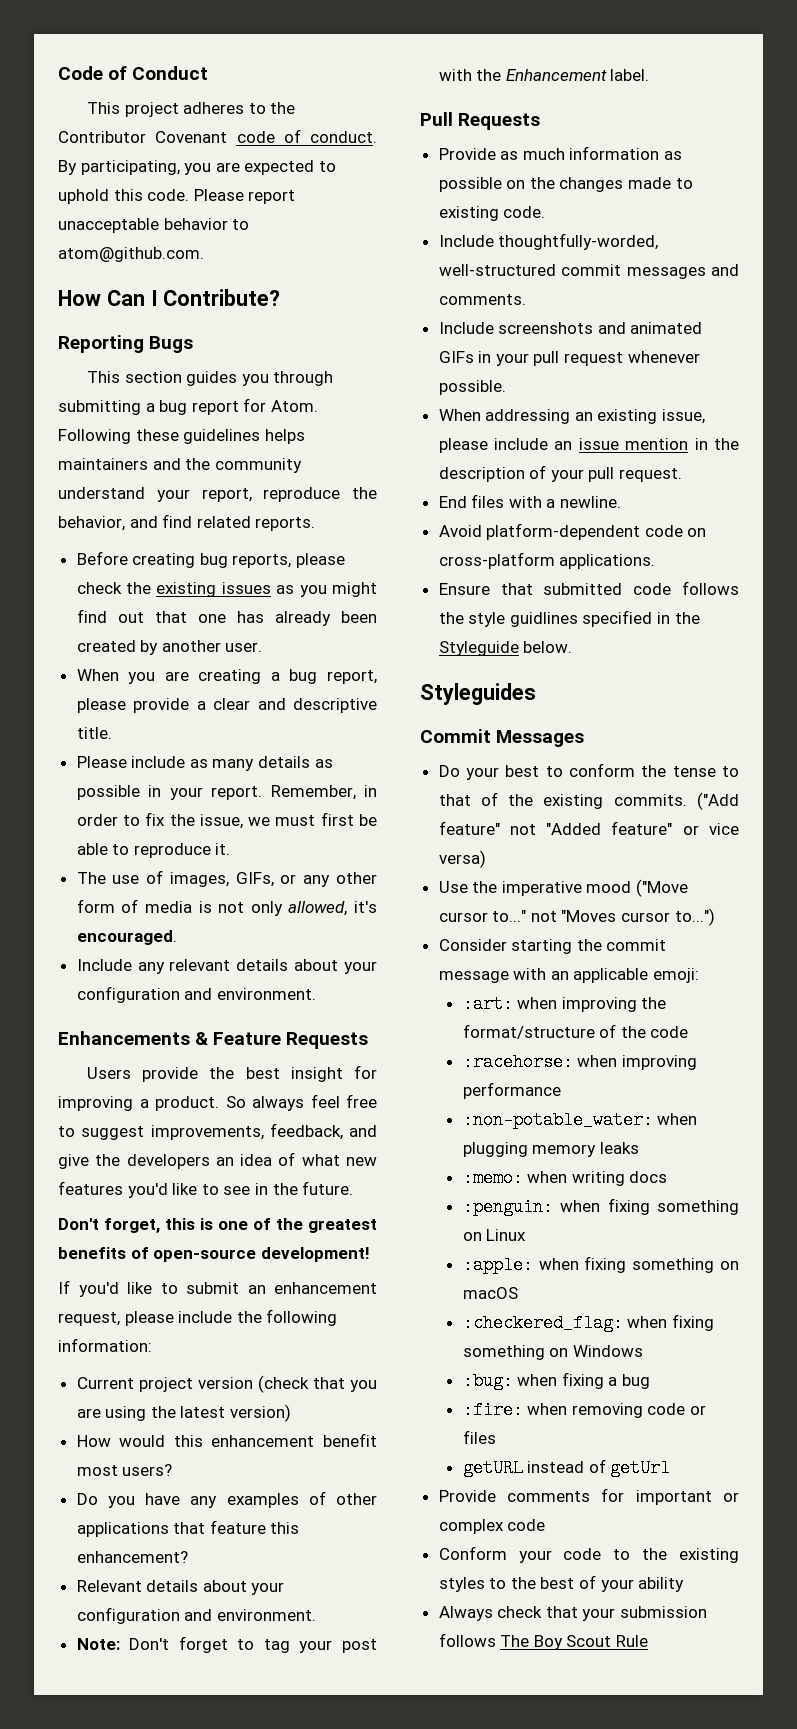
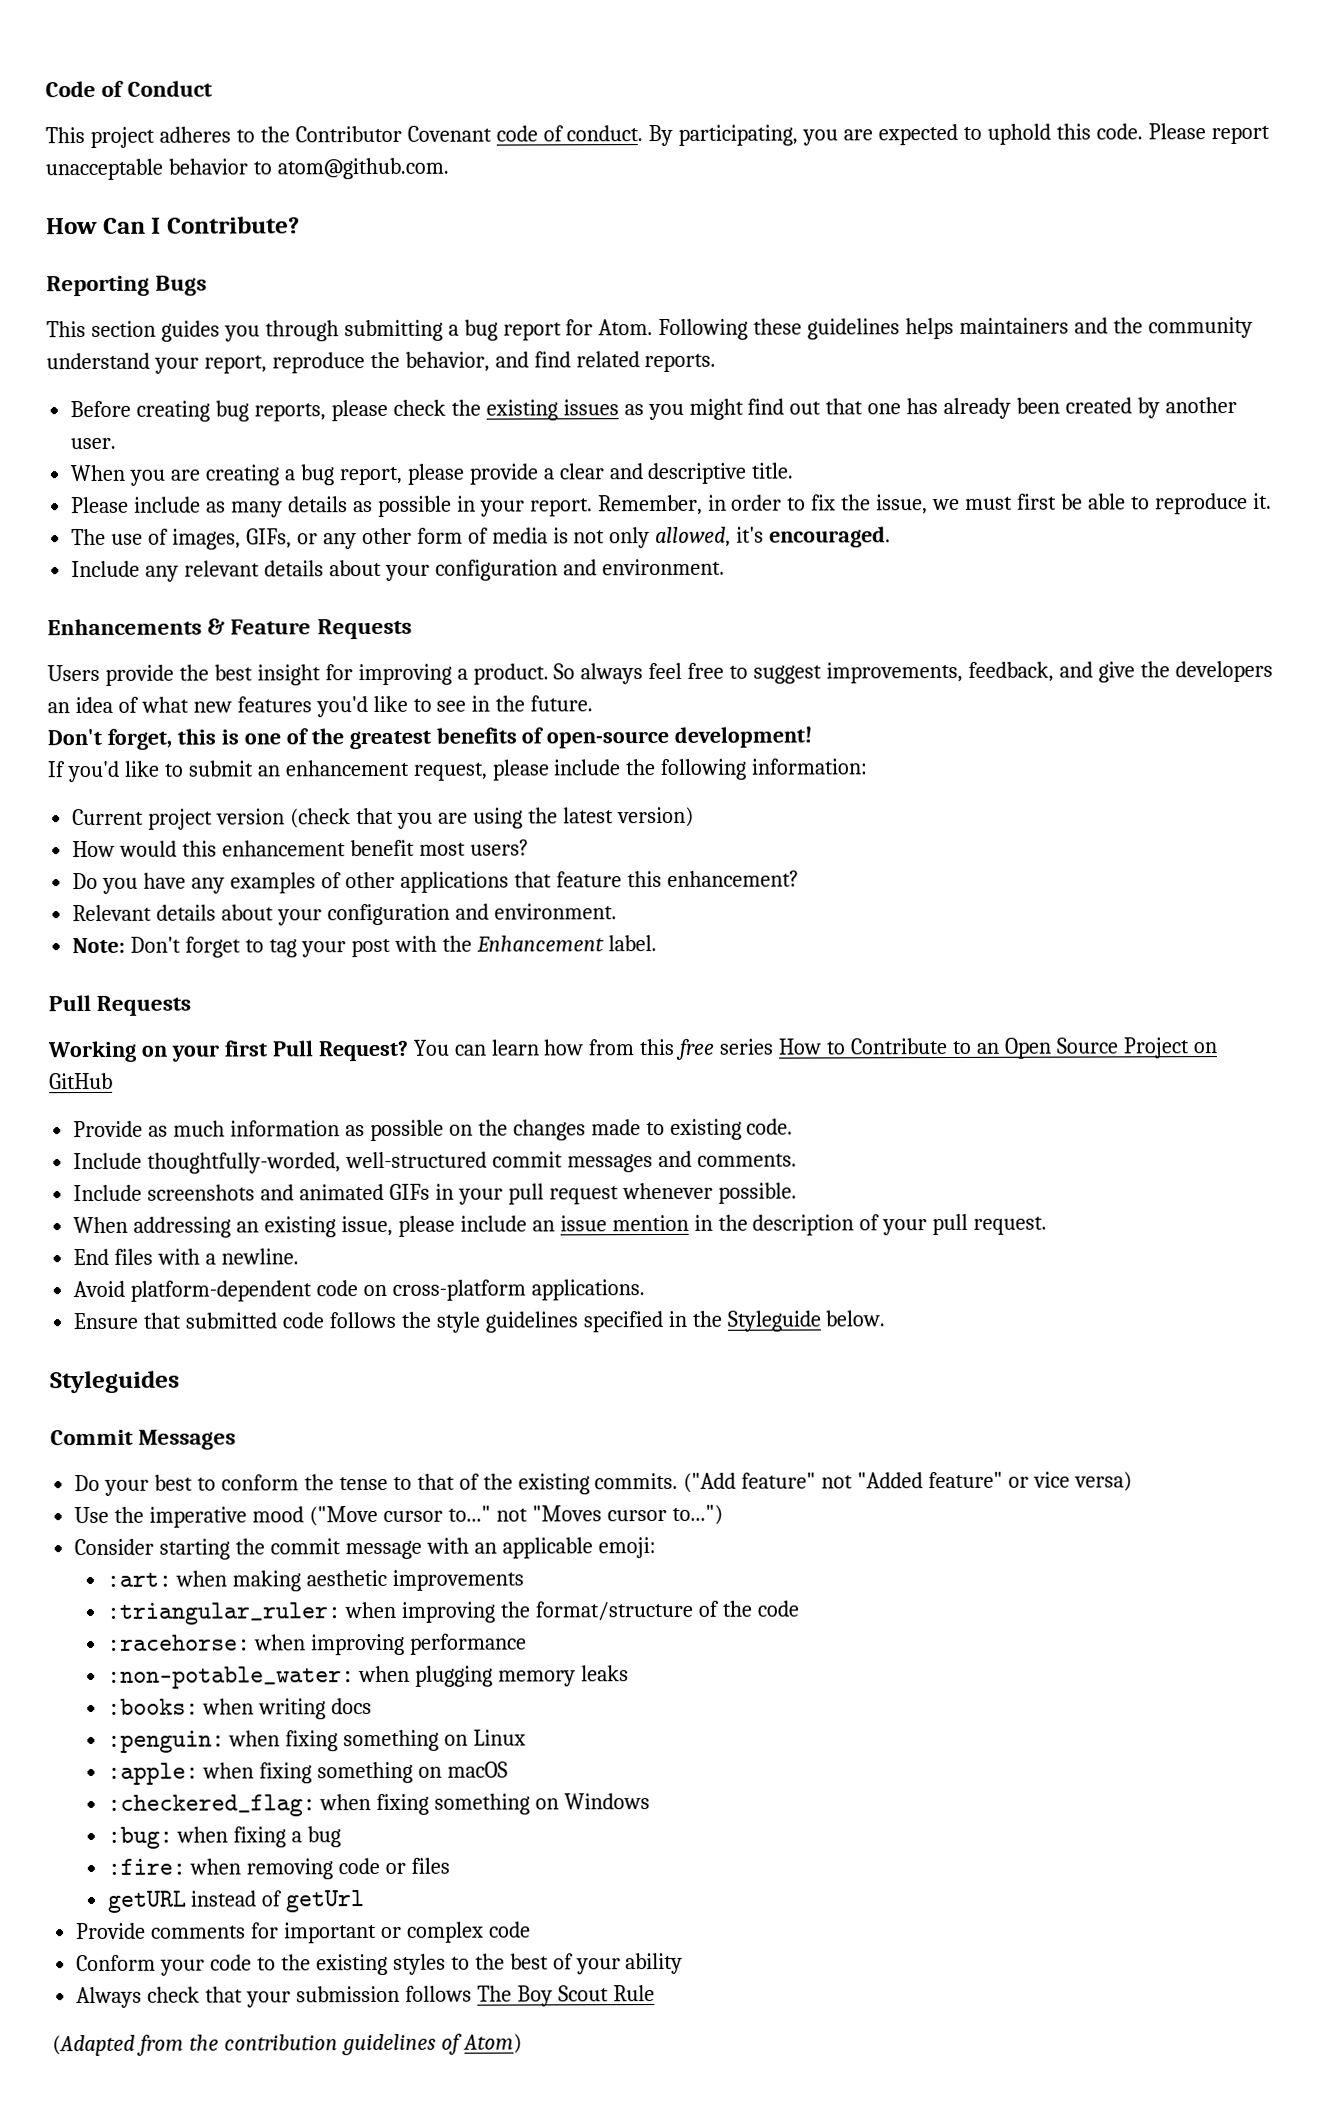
(541, 121) none -> [47,1037,1217,1063] [49,1072,113,1090] // Working on your first Pull Request? You can learn how from this free series How to Contribute to an Open Source Project on GitHub
[509,612,578,627] guidlines -> [484,1311,578,1333] guidelines
(558, 1003) none -> [232,1569,525,1592] [105,1601,397,1625] making aesthetic improvements // :triangular_ruler: when
[462,1169,523,1187] :memo: -> [106,1698,199,1715] :books:
(649, 1641) none -> [52,2033,522,2057] // (Adapted from the contribution guidelines of Atom)

